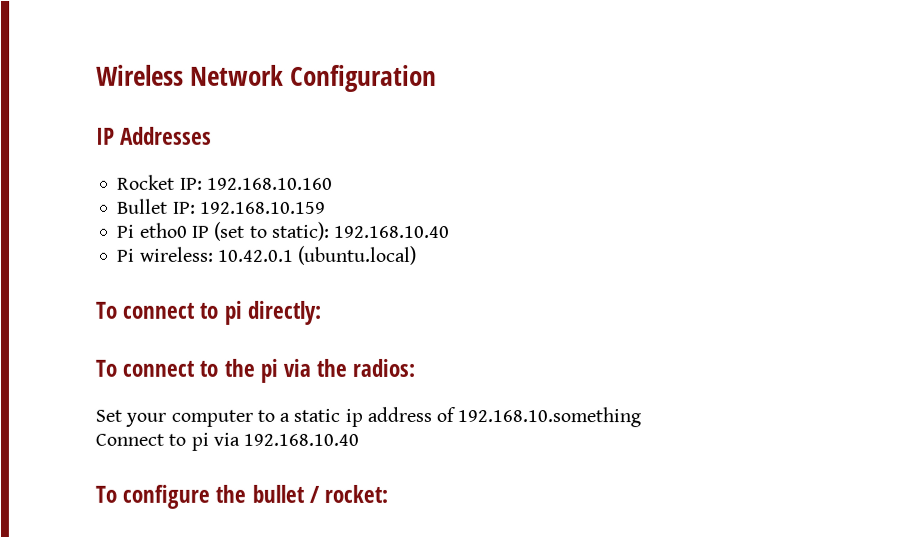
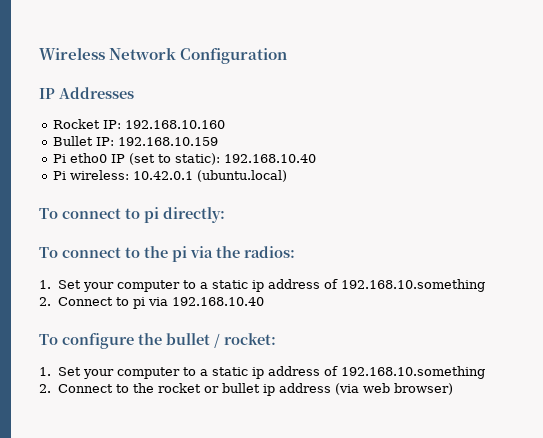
(416, 367) none -> [39,280,51,289] 1.
(642, 417) none -> [39,297,51,306] 2.
(389, 493) none -> [39,366,486,379] [39,383,454,396] // 1. Set your computer to a static ip address of 192.168.10.something // 2. Connect to the rocket or bullet ip address (via web browser)

